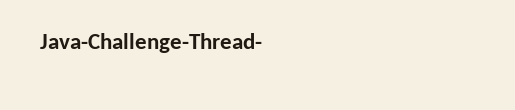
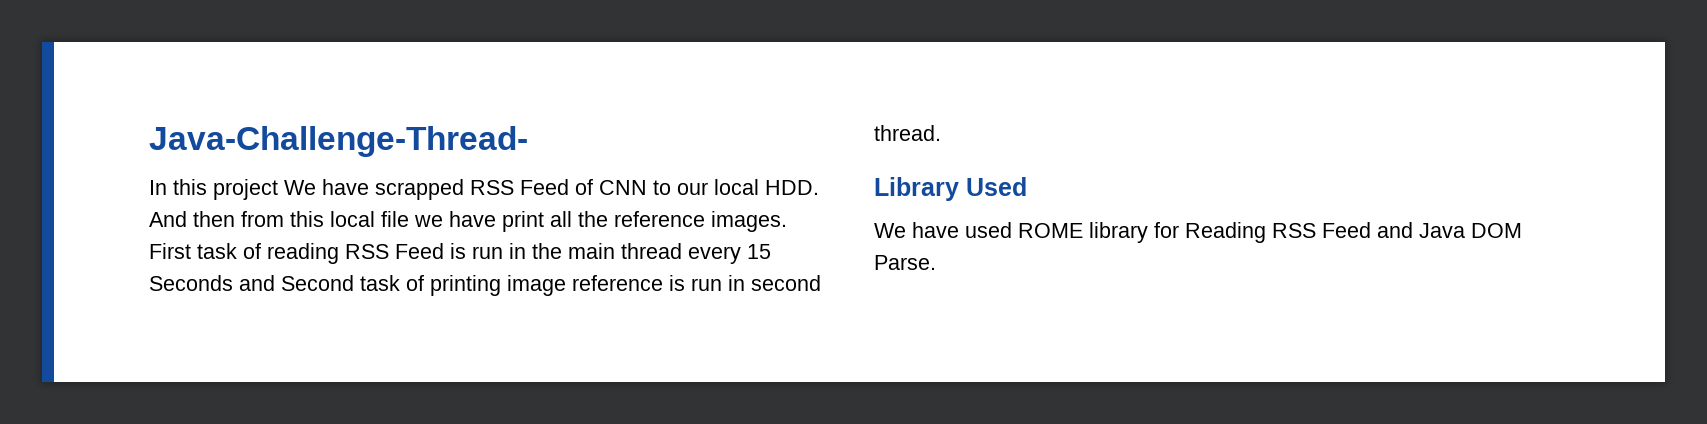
(262, 43) none -> [149,179,819,200] [149,211,787,232] [149,243,771,264] [149,275,821,296] [874,125,941,141] [874,177,1027,201] [874,222,1522,243] [874,255,936,270] // In this project We have scrapped RSS Feed of CNN to our local HDD. And then from this local file we have print all the reference images. First task of reading RSS Feed is run in the main thread every 15 Seconds and Second task of printing image reference is run in second thread. // Library Used // We have used ROME library for Reading RSS Feed and Java DOM Parse.

